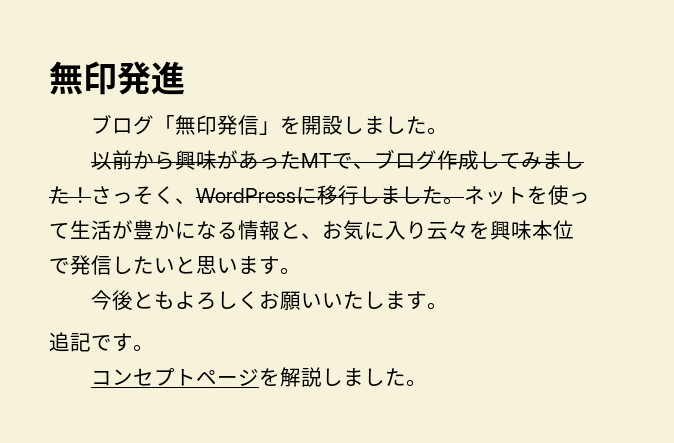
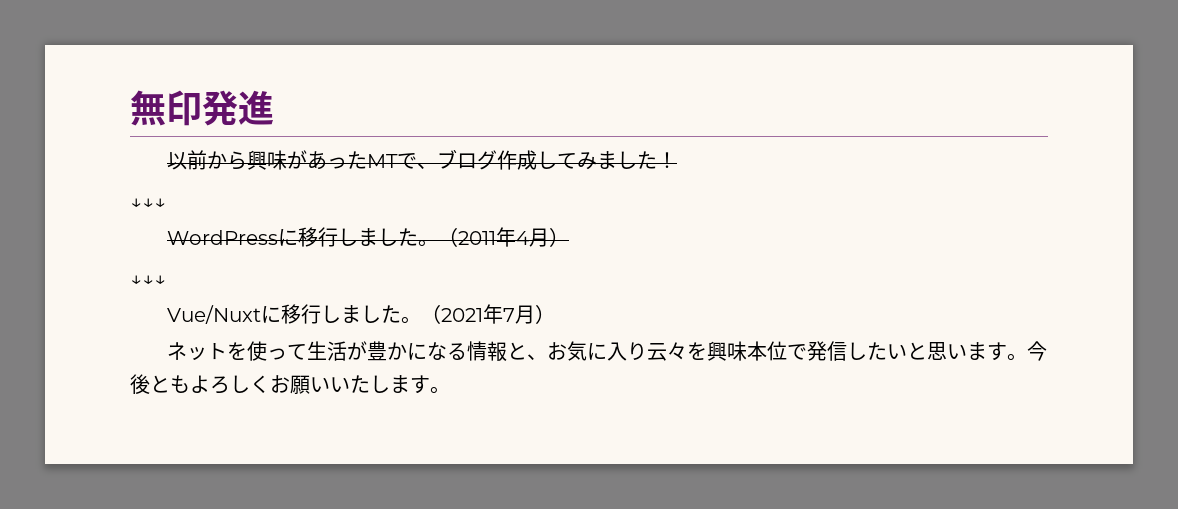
[91,114,449,135] // ブログ「無印発信」を開設しました。 -> (274, 107) none
[91,186,196,205] さっそく、 -> [130,198,166,208] // ↓↓↓ //
(464, 201) none -> [438,227,570,247] [130,275,166,285] [167,304,556,324] （2011年4月） // ↓↓↓ // Vue/Nuxtに移行しました。（2021年7月） //
(301, 271) // -> (1028, 357) none
[49,332,154,352] [91,367,428,387] // 追記です。 // コンセプトページを解説しました。 -> (450, 390) none

